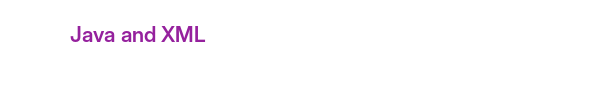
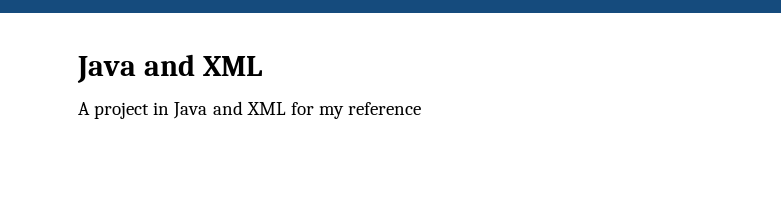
[70,26,207,42] Java and XML -> [77,54,263,83] [78,101,422,119] Java and XML // A project in Java and XML for my reference

